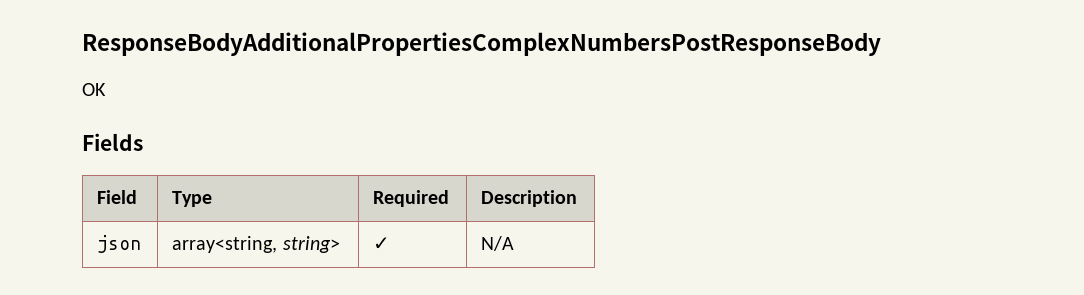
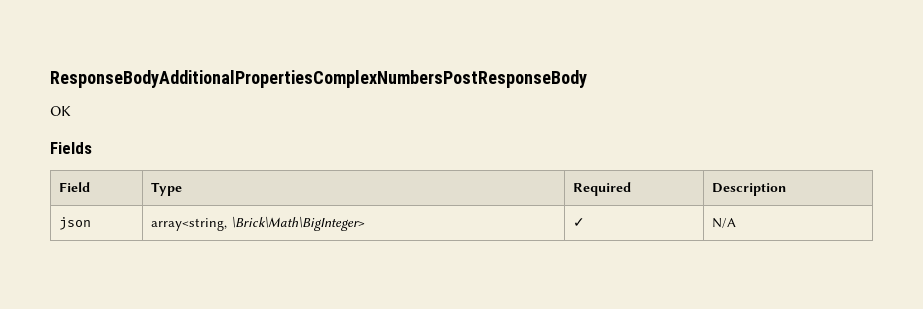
[282,236,340,253] string> -> [231,216,366,231] \Brick\Math\BigInteger>

